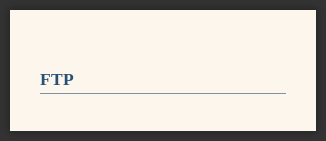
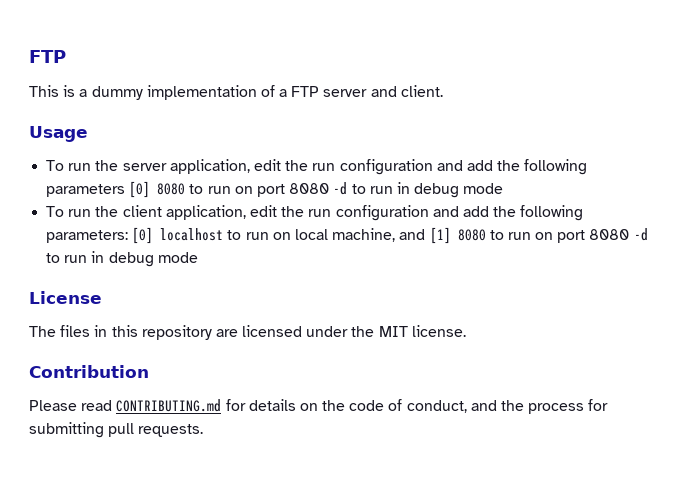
[40,74,74,85] FTP -> [29,50,66,63] [29,85,443,100] [29,126,88,142] [46,159,588,175] [46,181,504,198] [46,205,584,221] [46,227,648,244] [46,251,198,267] [29,291,102,304] [29,325,466,340] [29,365,149,378] [29,399,609,414] [29,422,204,438] FTP // This is a dummy implementation of a FTP server and client. // Usage // To run the server application, edit the run configuration and add the following parameters [0] 8080 to run on port 8080 -d to run in debug mode // To run the client application, edit the run configuration and add the following parameters: [0] localhost to run on local machine, and [1] 8080 to run on port 8080 -d to run in debug mode // License // The files in this repository are licensed under the MIT license. // Contribution // Please read CONTRIBUTING.md for details on the code of conduct, and the process for submitting pull requests.

